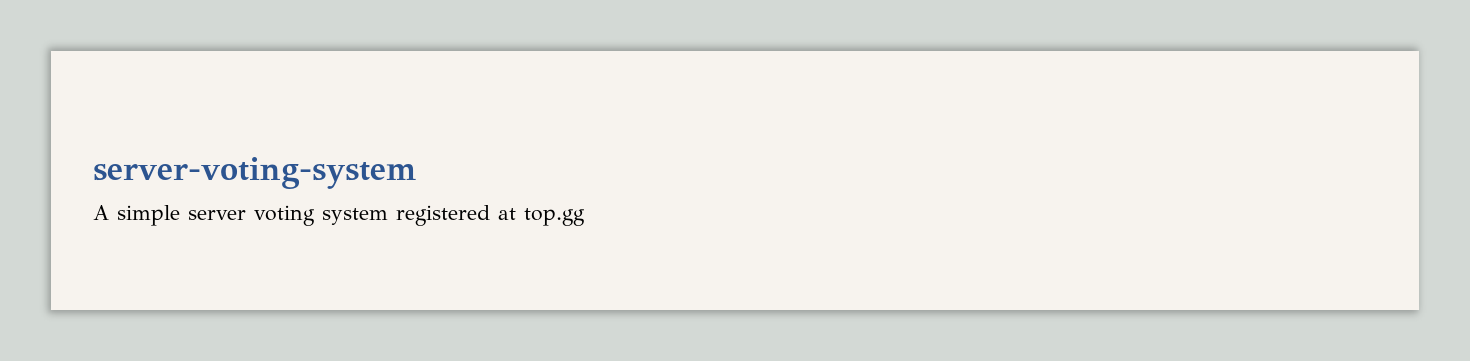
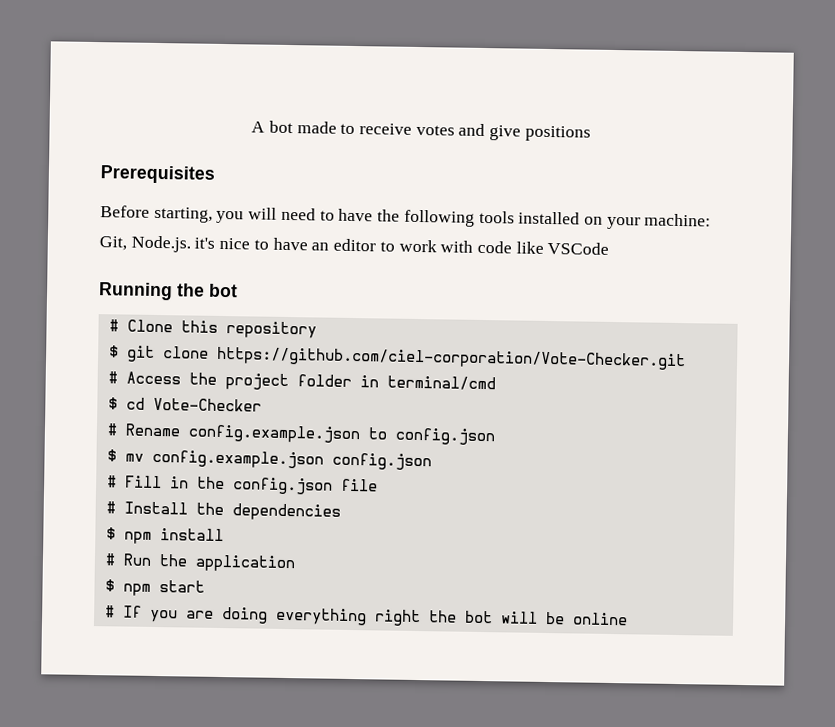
[93,157,417,189] [93,205,585,226] server-voting-system // A simple server voting system registered at top.gg -> [251,120,591,142] [100,165,215,184] [100,205,712,230] [99,235,610,255] [98,282,238,301] [108,319,317,339] [108,345,686,371] [107,371,496,391] [107,397,262,412] [106,423,496,446] [106,449,432,471] [106,475,378,495] [105,501,341,521] [105,527,224,544] [104,553,296,573] [104,579,205,596] [104,605,628,627] A bot made to receive votes and give positions // Prerequisites // Before starting, you will need to have the following tools installed on your machine: Git, Node.js. it's nice to have an editor to work with code like VSCode // Running the bot // # Clone this repository // $ git clone https://github.com/ciel-corporation/Vote-Checker.git // # Access the project folder in terminal/cmd // $ cd Vote-Checker // # Rename config.example.json to config.json // $ mv config.example.json config.json // # Fill in the config.json file // # Install the dependencies // $ npm install // # Run the application // $ npm start // # If you are doing everything right the bot will be online

